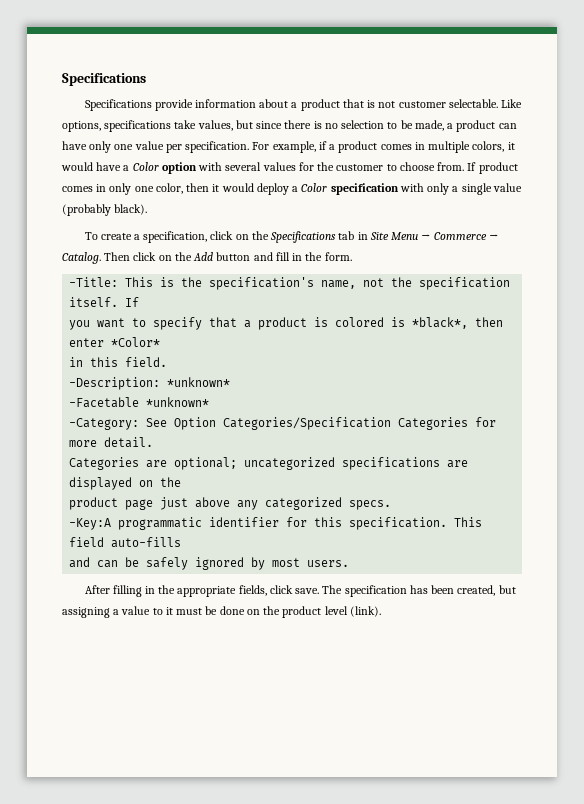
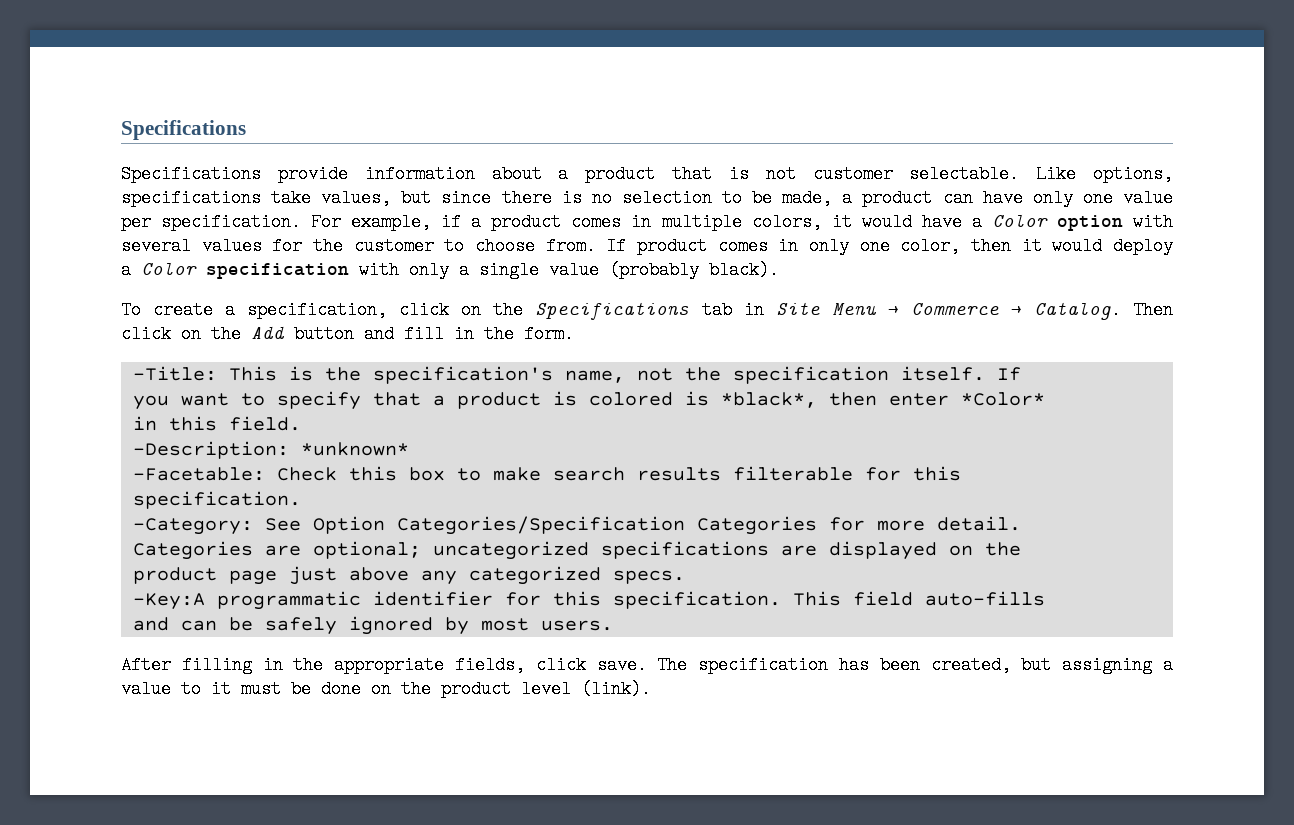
[69,397,210,408] -Facetable *unknown* -> [132,466,961,481] [132,491,301,509] -Facetable: Check this box to make search results filterable for this // specification.

